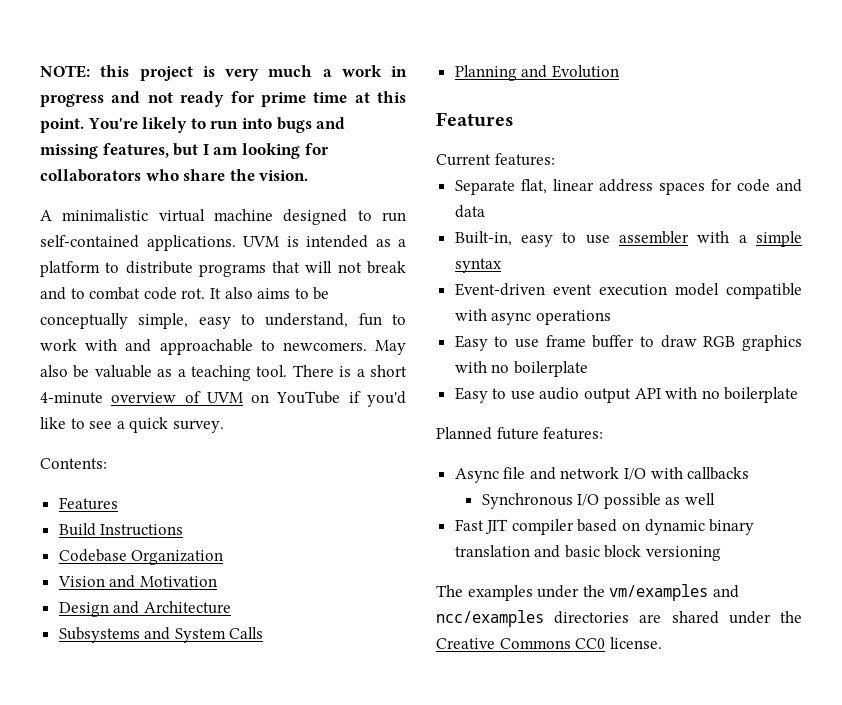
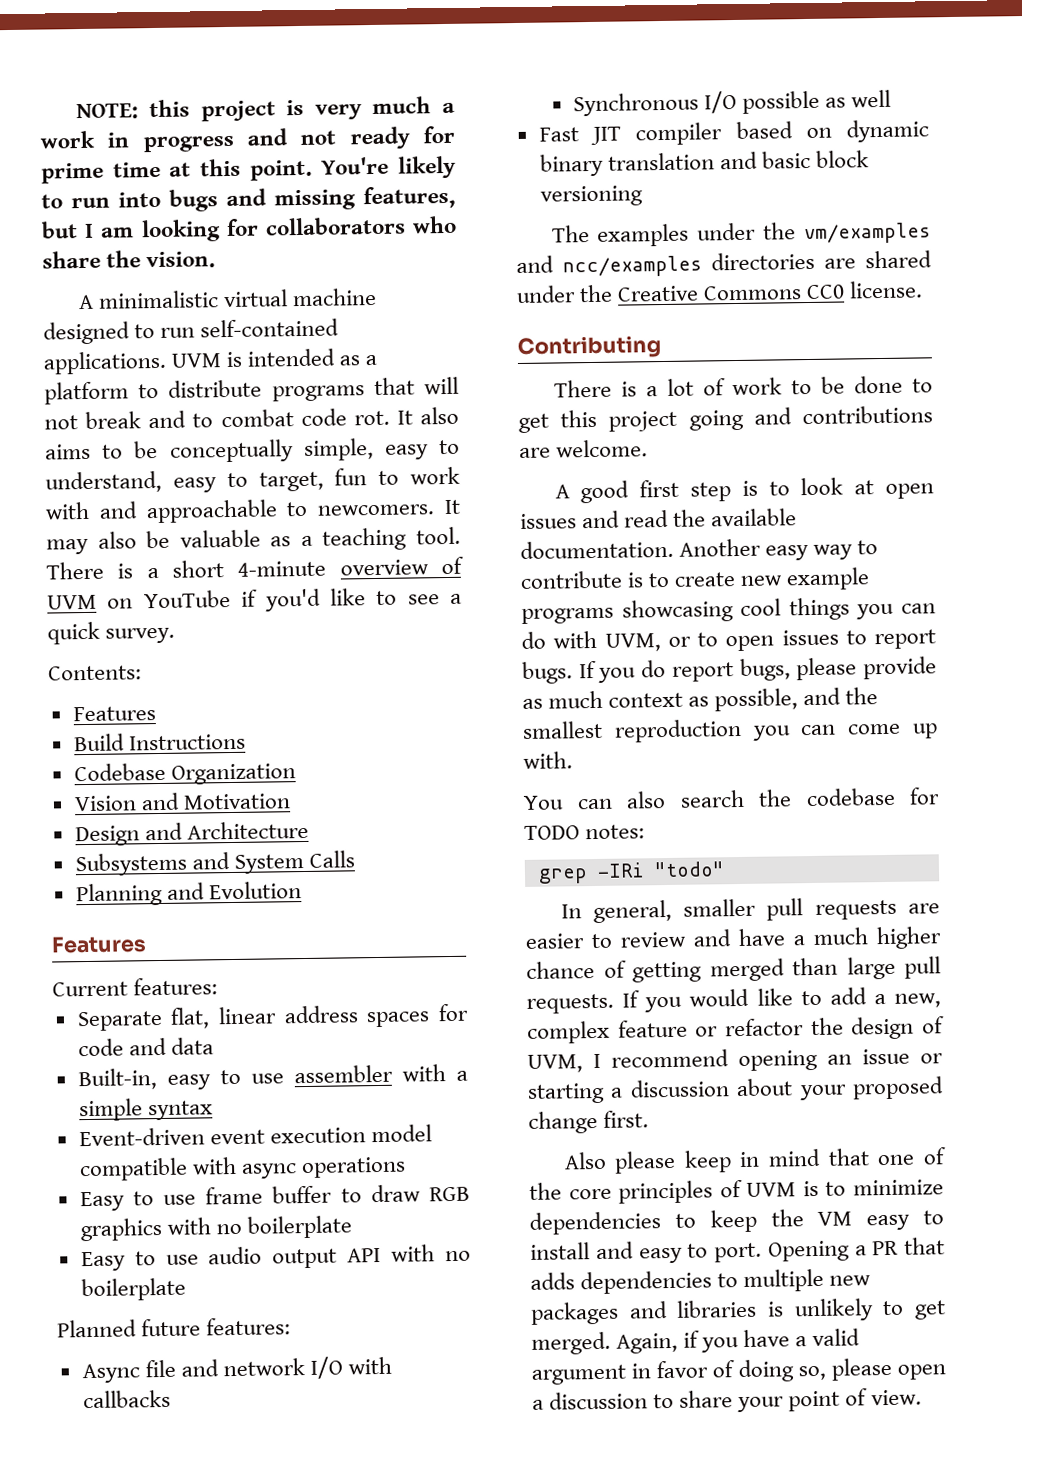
(349, 320) none -> [172,471,324,493] easy to target,
[374,340,406,355] May -> [444,499,461,515] [46,538,89,555] It may
(662, 643) none -> [517,335,661,360] [553,375,933,398] [518,405,933,434] [519,439,649,458] [554,477,934,504] [520,508,798,529] [520,538,879,561] [520,567,871,591] [521,597,936,624] [521,629,936,652] [522,656,937,684] [522,687,879,712] [522,718,938,743] [523,751,573,769] [523,787,940,810] [524,824,646,840] [537,861,725,884] [560,898,940,924] [525,926,942,950] [526,956,941,983] [526,987,941,1014] [527,1016,945,1044] [527,1048,943,1073] [527,1076,944,1104] [528,1110,650,1134] [563,1147,947,1174] [529,1179,944,1204] [529,1209,944,1235] [530,1237,945,1264] [530,1268,872,1295] [530,1298,946,1325] [531,1328,861,1355] [531,1357,946,1385] [532,1388,922,1413] // Contributing // There is a lot of work to be done to get this project going and contributions are welcome. // A good first step is to look at open issues and read the available documentation. Another easy way to contribute is to create new example programs showcasing cool things you can do with UVM, or to open issues to report bugs. If you do report bugs, please provide as much context as possible, and the smallest reproduction you can come up with. // You can also search the codebase for TODO notes: // grep -IRi "todo" // In general, smaller pull requests are easier to review and have a much higher chance of getting merged than large pull requests. If you would like to add a new, complex feature or refactor the design of UVM, I recommend opening an issue or starting a discussion about your proposed change first. // Also please keep in mind that one of the core principles of UVM is to minimize dependencies to keep the VM easy to install and easy to port. Opening a PR that adds dependencies to multiple new packages and libraries is unlikely to get merged. Again, if you have a valid argument in favor of doing so, please open a discussion to share your point of view.

